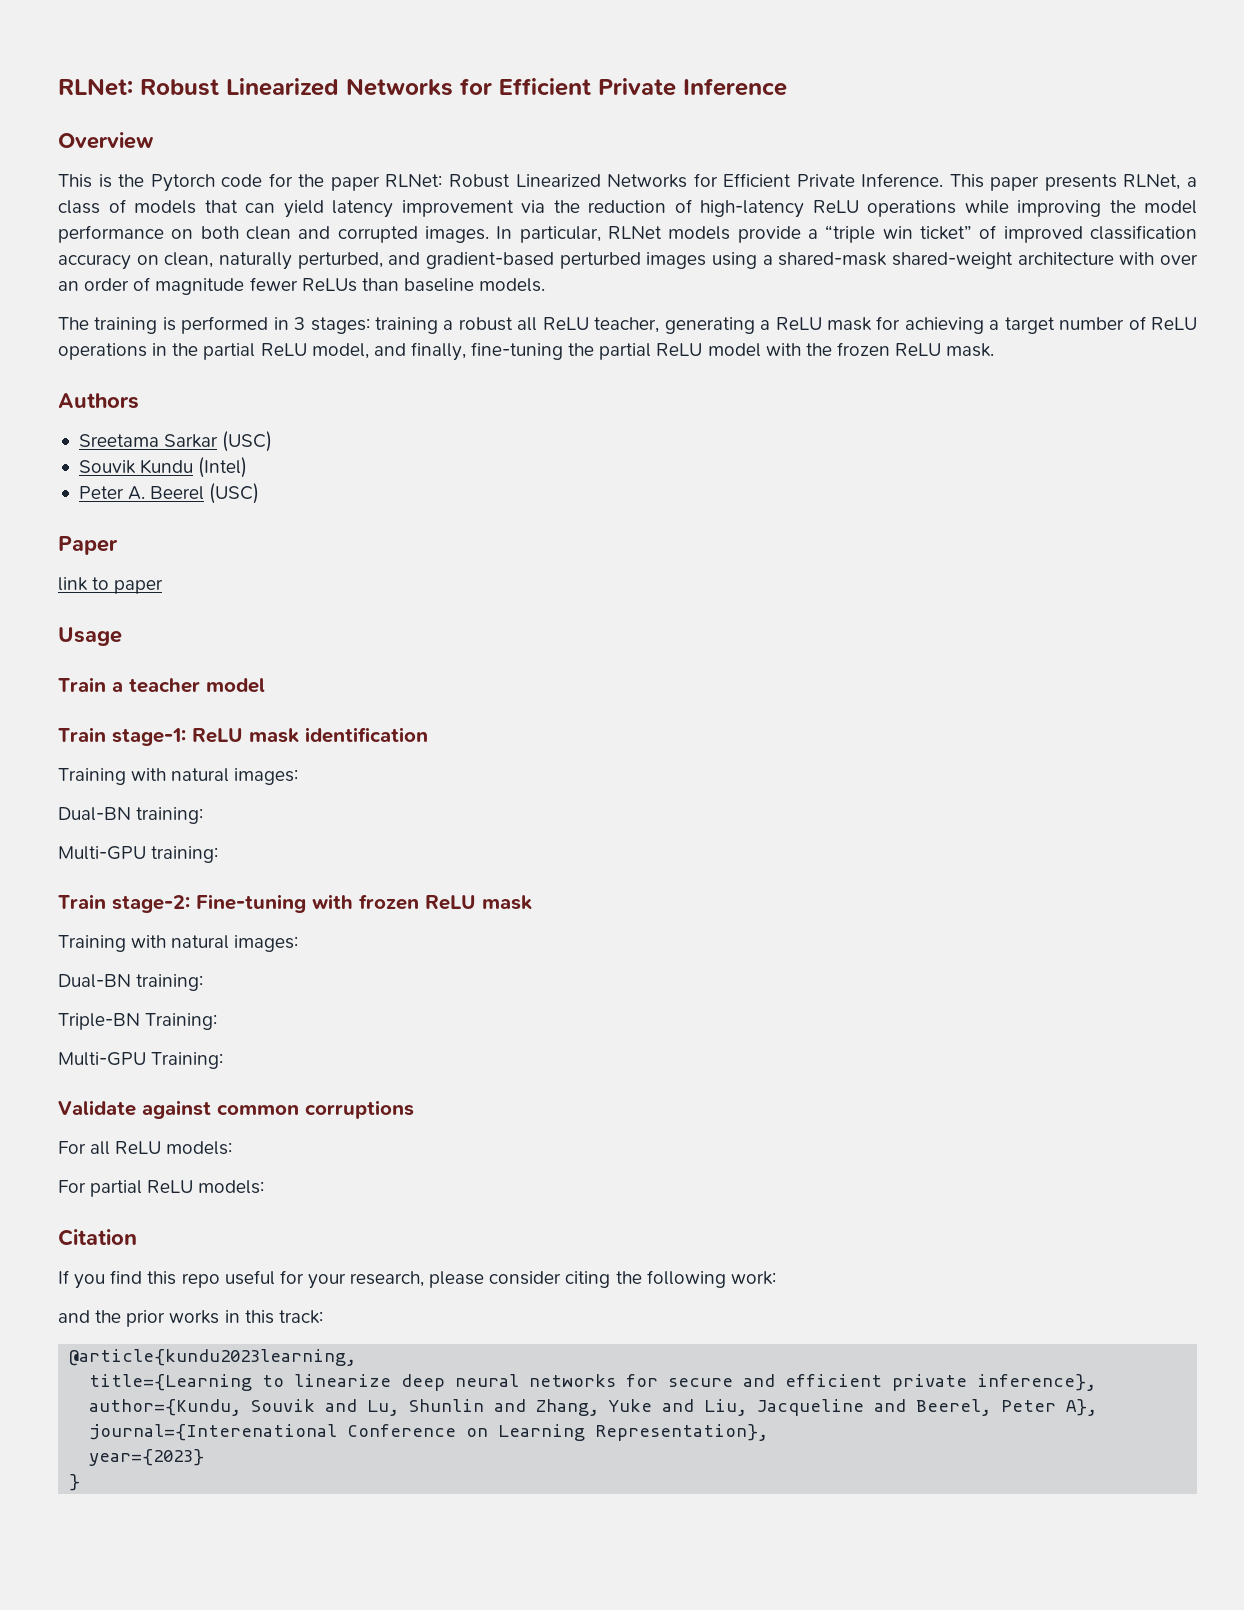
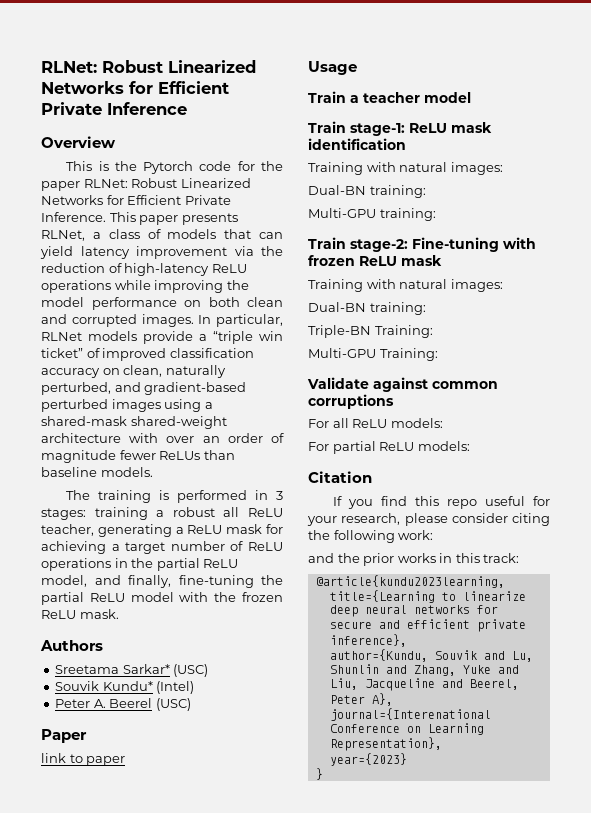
[164,434,219,448] Sarkar -> [122,664,170,674] Sarkar*
[140,459,194,474] Kundu -> [102,681,153,691] Kundu*

